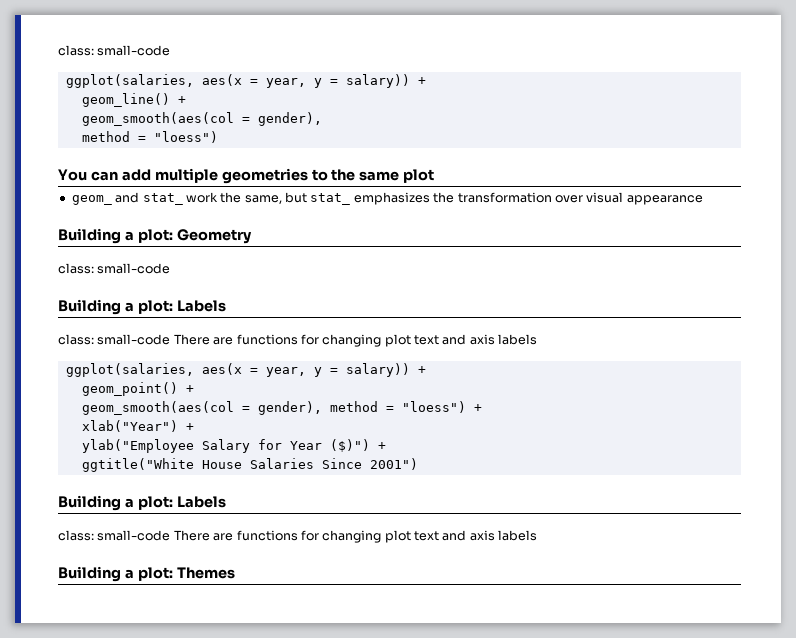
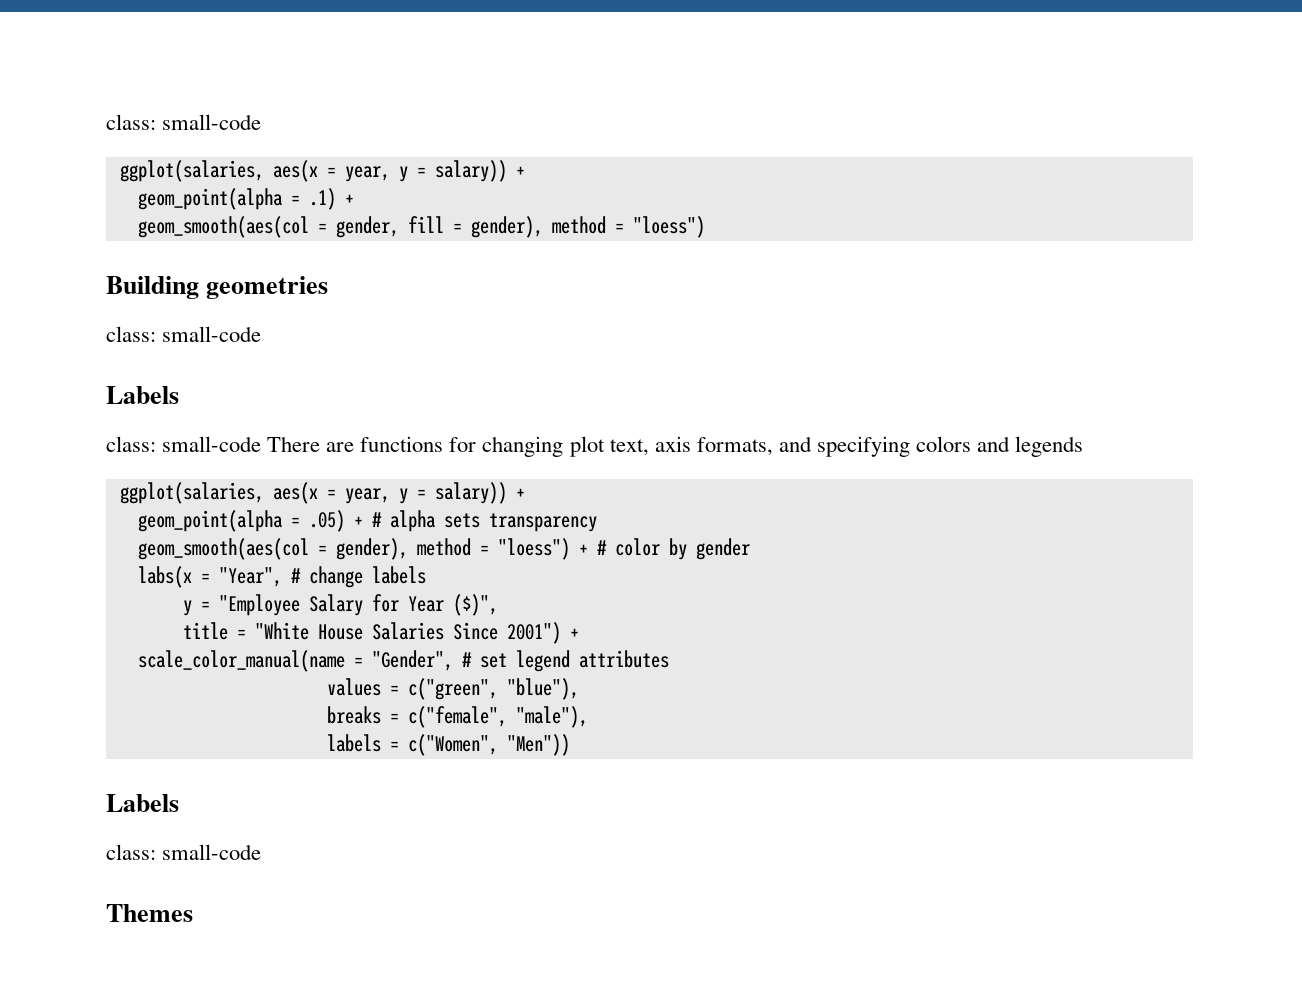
[81,93,186,107] [81,112,322,126] geom_line() + // geom_smooth(aes(col = gender), // -> [137,188,354,210] [137,216,543,238] geom_point(alpha = .1) + // geom_smooth(aes(col = gender, fill = gender),
[58,168,435,184] [71,192,703,205] [58,228,252,244] [58,263,171,274] [58,299,226,315] [58,334,538,347] [65,363,426,377] [81,382,194,396] You can add multiple geometries to the same plot // geom_ and stat_ work the same, but stat_ emphasizes the transformation over visual appearance // Building a plot: Geometry // class: small-code // Building a plot: Labels // class: small-code There are functions for changing plot text and axis labels // ggplot(salaries, aes(x = year, y = salary)) + // geom_point() + -> [106,276,329,299] [106,326,262,342] [106,386,179,404] [106,436,1084,457] [119,482,525,504] [137,510,597,532] Building geometries // class: small-code // Labels // class: small-code There are functions for changing plot text, axis formats, and specifying colors and legends // ggplot(salaries, aes(x = year, y = salary)) + // geom_point(alpha = .05) + # alpha sets transparency
[81,420,194,432] [81,439,386,453] [81,458,418,472] [58,495,226,511] [58,530,538,543] [58,566,173,582] // xlab("Year") + // ylab("Employee Salary for Year ($)") + // ggtitle("White House Salaries Since 2001") // Building a plot: Labels // class: small-code There are functions for changing plot text and axis labels // Building a plot: -> [596,538,750,560] [137,566,426,588] [182,594,498,616] [182,622,579,644] [137,650,669,672] [326,678,579,700] [326,706,588,728] [326,734,570,756] [106,794,179,812] [106,844,262,860] # color by gender // labs(x = "Year", # change labels // y = "Employee Salary for Year ($)", // title = "White House Salaries Since 2001") + // scale_color_manual(name = "Gender", # set legend attributes // values = c("green", "blue"), // breaks = c("female", "male"), // labels = c("Women", "Men")) // Labels // class: small-code //

